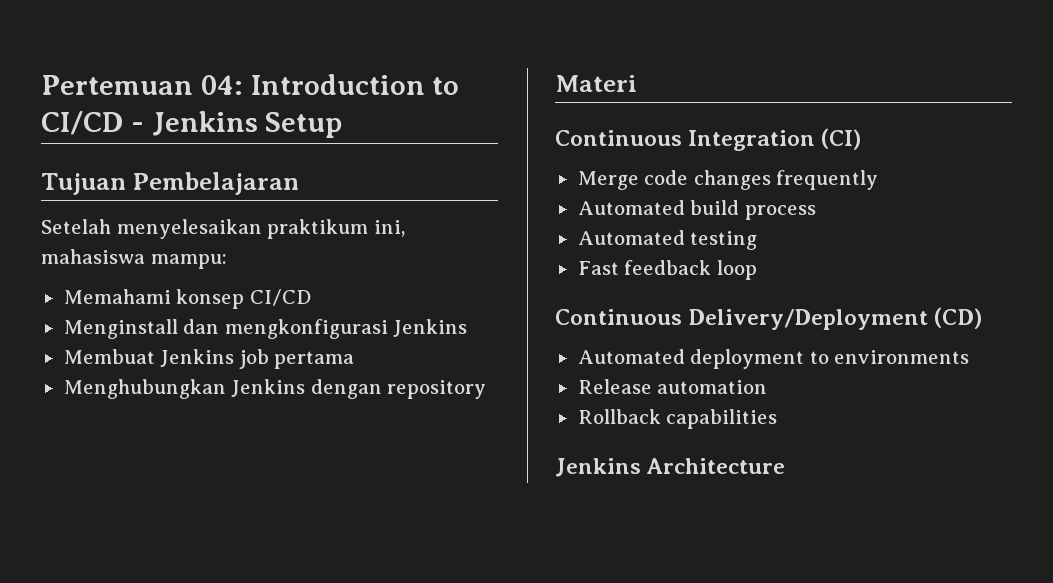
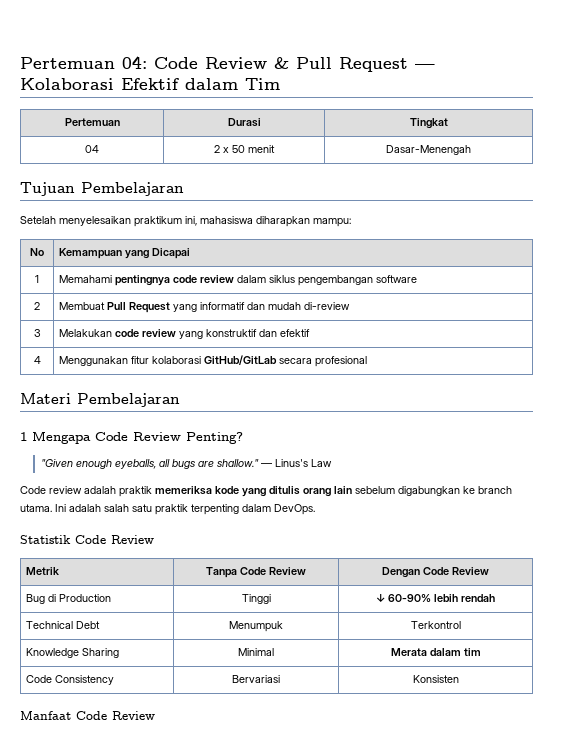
[250,74,460,95] [41,111,343,138] Introduction to CI/CD - Jenkins Setup -> [154,57,435,72] [20,78,280,90] [64,118,120,126] [227,118,261,127] [409,118,448,129] [85,145,99,153] [214,145,275,153] [386,145,471,155] Code Review & Pull Request — Kolaborasi Efektif dalam Tim // Pertemuan | Durasi | Tingkat // 04 | 2 x 50 menit | Dasar-Menengah
(145, 256) none -> [256,216,310,227] diharapkan
[63,289,311,309] [63,319,468,339] [63,349,355,369] [63,379,487,399] [555,75,637,92] [555,128,862,151] [577,170,879,190] [577,200,816,220] [577,230,758,250] [577,260,757,280] [555,307,983,330] [577,349,970,369] [577,379,768,394] [577,409,778,429] [555,458,786,477] // Memahami konsep CI/CD // Menginstall dan mengkonfigurasi Jenkins // Membuat Jenkins job pertama // Menghubungkan Jenkins dengan repository // Materi // Continuous Integration (CI) // Merge code changes frequently // Automated build process // Automated testing // Fast feedback loop // Continuous Delivery/Deployment (CD) // Automated deployment to environments // Release automation // Rollback capabilities // Jenkins Architecture -> [30,248,44,256] [58,248,190,259] [35,275,39,283] [58,275,417,286] [34,302,40,310] [58,302,350,313] [33,329,41,337] [58,329,310,339] [33,356,41,364] [58,355,367,367] [20,393,180,407] [20,431,243,444] [41,459,333,469] [20,486,512,497] [20,504,315,515] [20,535,154,544] [25,567,59,575] [206,567,306,578] [382,567,489,578] [25,594,111,604] [241,594,271,604] [376,594,495,602] [25,621,100,629] [229,621,283,632] [410,621,461,629] [25,648,119,658] [238,648,274,656] [390,648,481,656] [25,675,114,685] [232,675,280,683] [412,675,459,683] [20,711,155,720] // No | Kemampuan yang Dicapai // 1 | Memahami pentingnya code review dalam siklus pengembangan software // 2 | Membuat Pull Request yang informatif dan mudah di-review // 3 | Melakukan code review yang konstruktif dan efektif // 4 | Menggunakan fitur kolaborasi GitHub/GitLab secara profesional // Materi Pembelajaran // 1 Mengapa Code Review Penting? // "Given enough eyeballs, all bugs are shallow." — Linus's Law // Code review adalah praktik memeriksa kode yang ditulis orang lain sebelum digabungkan ke branch utama. Ini adalah salah satu praktik terpenting dalam DevOps. // Statistik Code Review // Metrik | Tanpa Code Review | Dengan Code Review // Bug di Production | Tinggi | ↓ 60-90% lebih rendah // Technical Debt | Menumpuk | Terkontrol // Knowledge Sharing | Minimal | Merata dalam tim // Code Consistency | Bervariasi | Konsisten // Manfaat Code Review

